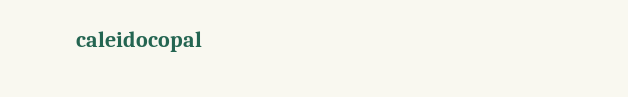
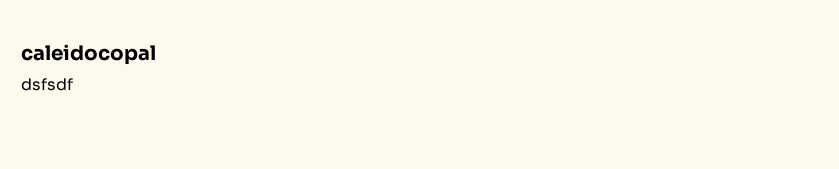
(202, 41) none -> [21,78,73,91] // dsfsdf

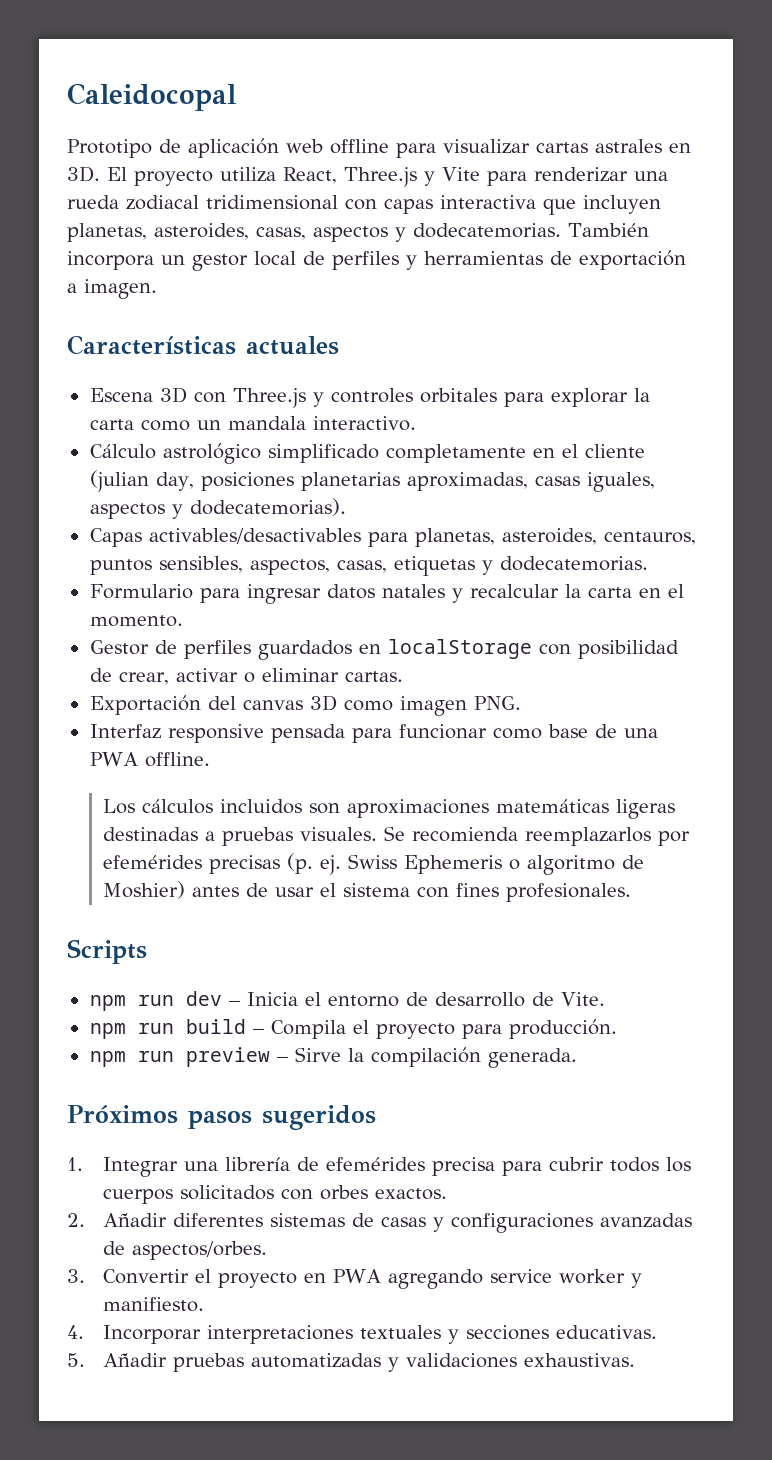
[21,44,156,65] [21,78,73,91] caleidocopal // dsfsdf -> [67,83,236,111] [67,138,691,158] [67,166,668,187] [67,195,661,215] [67,223,649,242] [67,250,686,271] [67,279,157,299] [67,335,339,355] [89,387,650,408] [89,416,416,431] [89,443,645,464] [89,470,655,492] [89,498,346,519] [89,528,696,547] [89,556,648,576] [89,584,684,604] [89,615,183,627] [89,639,679,660] [89,668,403,685] [89,695,521,716] [89,724,658,743] [89,752,210,767] [103,799,676,819] [103,826,691,846] [103,853,645,875] [103,881,632,902] [67,939,147,964] [89,991,605,1011] [89,1019,617,1039] [89,1047,577,1068] [67,1105,376,1130] [67,1157,692,1177] [103,1185,448,1204] [67,1213,693,1233] [103,1241,268,1260] [67,1269,643,1289] [103,1297,205,1312] [67,1325,658,1344] [67,1353,636,1372] Caleidocopal // Prototipo de aplicación web offline para visualizar cartas astrales en 3D. El proyecto utiliza React, Three.js y Vite para renderizar una rueda zodiacal tridimensional con capas interactiva que incluyen planetas, asteroides, casas, aspectos y dodecatemorias. También incorpora un gestor local de perfiles y herramientas de exportación a imagen. // Características actuales // Escena 3D con Three.js y controles orbitales para explorar la carta como un mandala interactivo. // Cálculo astrológico simplificado completamente en el cliente (julian day, posiciones planetarias aproximadas, casas iguales, aspectos y dodecatemorias). // Capas activables/desactivables para planetas, asteroides, centauros, puntos sensibles, aspectos, casas, etiquetas y dodecatemorias. // Formulario para ingresar datos natales y recalcular la carta en el momento. // Gestor de perfiles guardados en localStorage con posibilidad de crear, activar o eliminar cartas. // Exportación del canvas 3D como imagen PNG. // Interfaz responsive pensada para funcionar como base de una PWA offline. // Los cálculos incluidos son aproximaciones matemáticas ligeras destinadas a pruebas visuales. Se recomienda reemplazarlos por efemérides precisas (p. ej. Swiss Ephemeris o algoritmo de Moshier) antes de usar el sistema con fines profesionales. // Scripts // npm run dev – Inicia el entorno de desarrollo de Vite. // npm run build – Compila el proyecto para producción. // npm run preview – Sirve la compilación generada. // Próximos pasos sugeridos // 1. Integrar una librería de efemérides precisa para cubrir todos los cuerpos solicitados con orbes exactos. // 2. Añadir diferentes sistemas de casas y configuraciones avanzadas de aspectos/orbes. // 3. Convertir el proyecto en PWA agregando service worker y manifiesto. // 4. Incorporar interpretaciones textuales y secciones educativas. // 5. Añadir pruebas automatizadas y validaciones exhaustivas.

